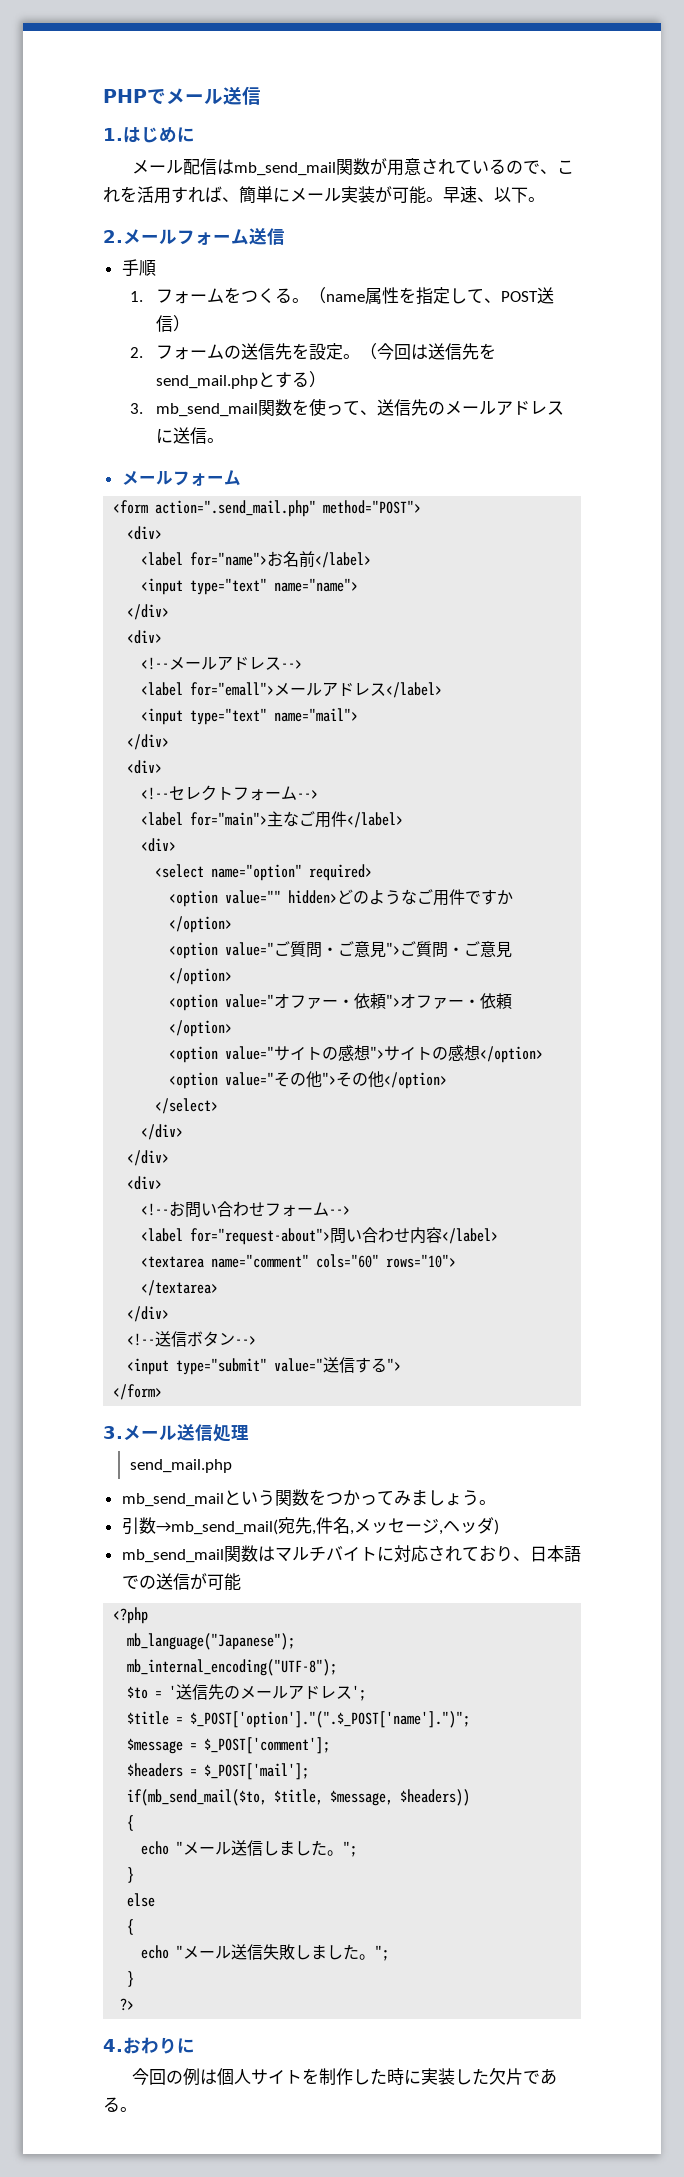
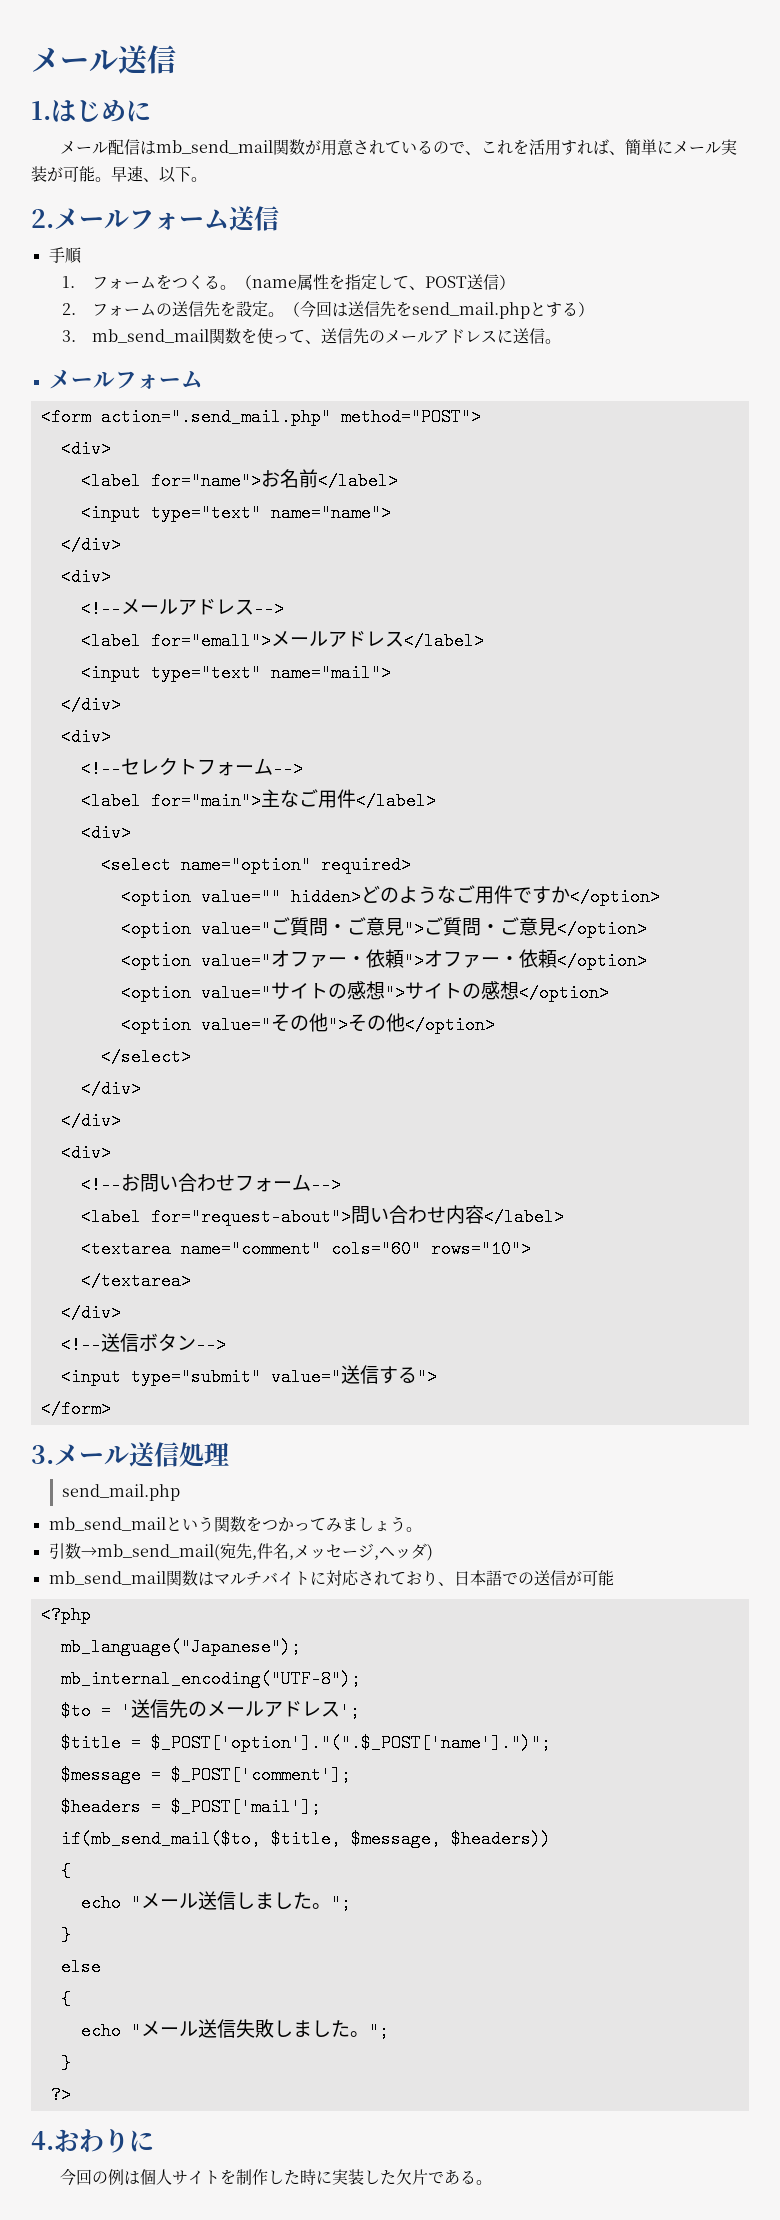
[103,89,166,104] PHPで -> (31, 60) none

